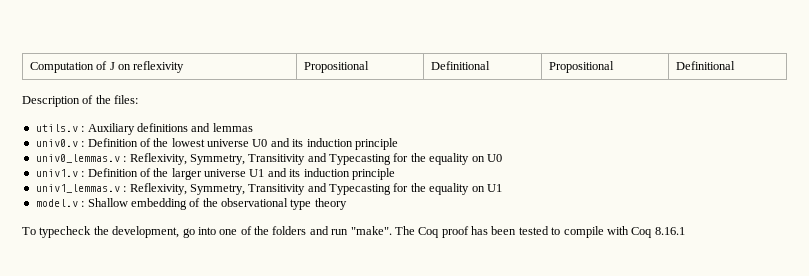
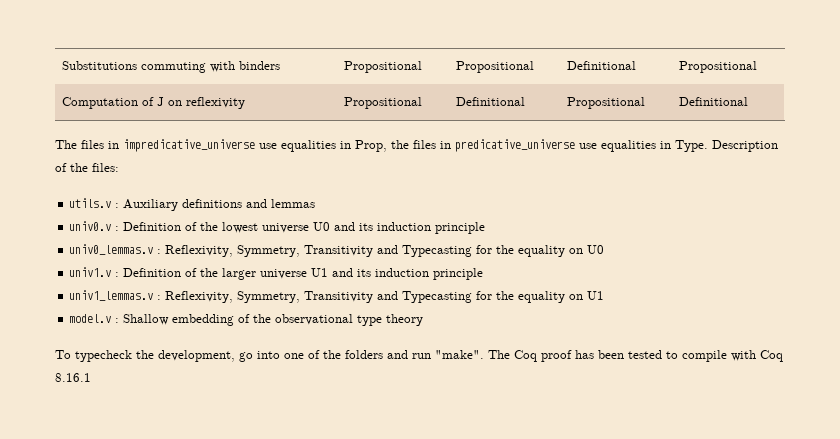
(29, 67) none -> [61,61,280,73] [343,61,422,73] [455,61,534,73] [566,61,636,70] [678,61,757,73] Substitutions commuting with binders | Propositional | Propositional | Definitional | Propositional //
(735, 65) none -> [55,139,708,152] The files in impredicative_universe use equalities in Prop, the files in predicative_universe use equalities in Type.

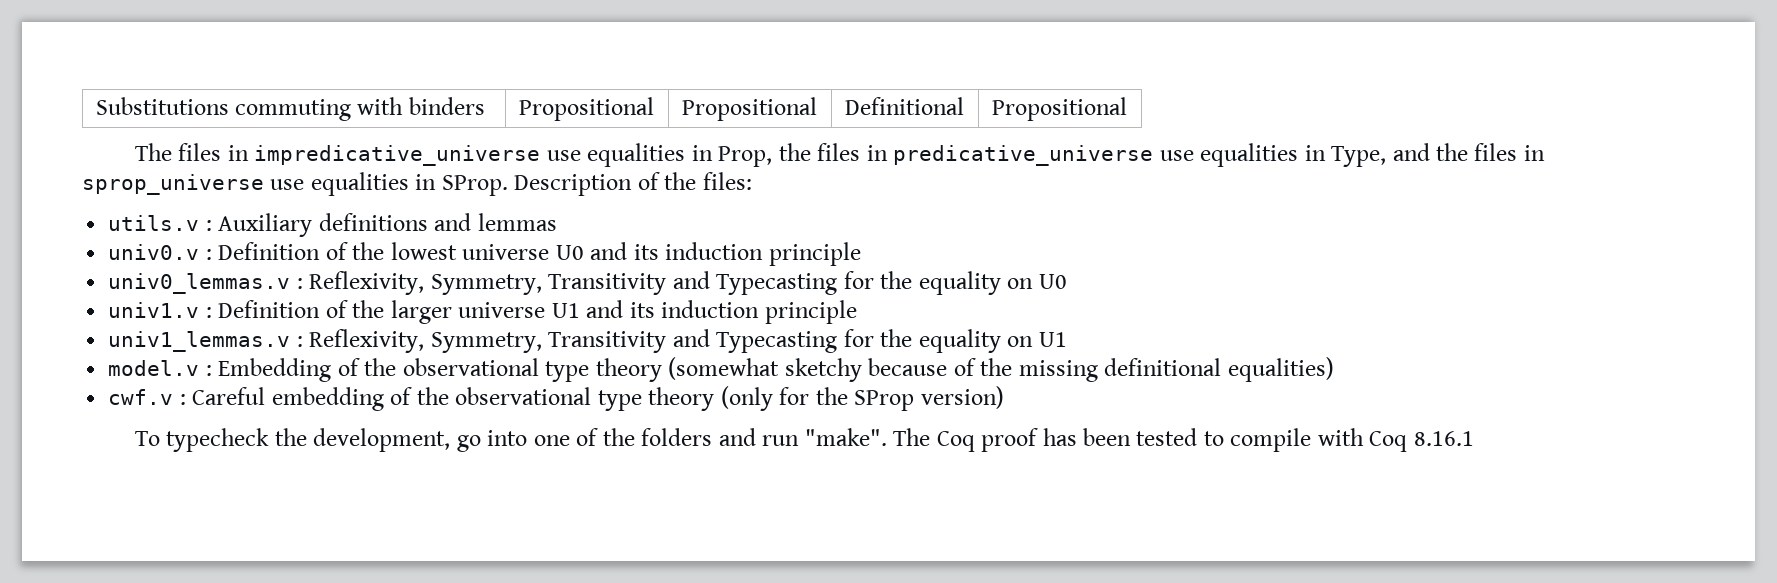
[61,97,245,109] [343,97,422,109] [455,97,525,106] [566,97,645,109] [678,97,748,106] // Computation of J on reflexivity | Propositional | Definitional | Propositional | Definitional -> (1127, 109) none
[675,140,708,152] Type. -> [1331,143,1545,167] [82,172,508,196] Type, and the files in sprop_universe use equalities in SProp.
[123,314,170,325] Shallow -> [218,357,1334,382] [108,387,266,405] Embedding of the observational type theory (somewhat sketchy because of the missing definitional equalities) // cwf.v : Careful
(424, 320) none -> [720,386,1004,411] (only for the SProp version)

